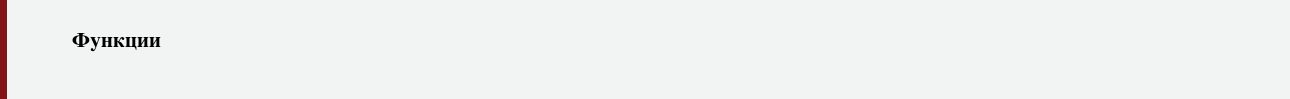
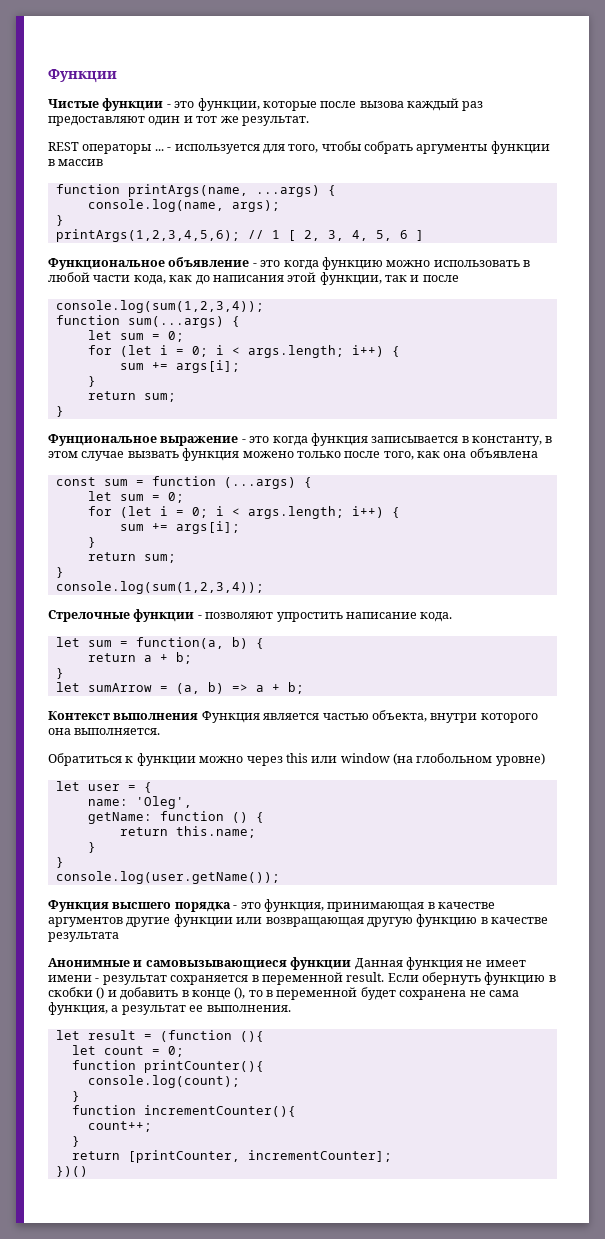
(161, 42) none -> [48,98,484,111] [48,116,309,126] [48,141,550,154] [48,159,104,166] [55,184,336,197] [87,199,280,212] [55,215,64,226] [55,229,424,242] [48,257,530,270] [48,272,459,285] [55,300,264,313] [55,315,240,328] [87,330,184,342] [87,345,400,358] [119,360,240,373] [87,376,96,387] [87,391,176,402] [55,406,64,417] [48,433,553,446] [48,448,538,461] [55,476,312,489] [87,491,184,503] [87,506,400,519] [119,521,240,534] [87,537,96,548] [87,552,176,563] [55,567,64,578] [55,581,264,594] [48,609,453,622] [55,637,264,649] [87,652,192,664] [55,668,64,679] [55,682,304,694] [48,710,538,723] [48,728,161,735] [48,753,545,766] [55,781,152,793] [87,796,192,809] [87,811,264,824] [119,826,256,838] [87,842,96,853] [55,857,64,868] [55,871,280,884] [48,899,495,912] [48,914,548,927] [48,932,119,942] [48,957,526,970] [48,972,556,985] [48,987,519,1000] [48,1002,291,1015] [55,1030,264,1042] [71,1045,184,1057] [71,1060,264,1073] [87,1075,240,1088] [71,1091,80,1102] [71,1105,296,1117] [87,1121,152,1132] [71,1136,80,1147] [71,1150,392,1163] [55,1166,88,1177] // Чистые функции - это функции, которые после вызова каждый раз предоставляют один и тот же результат. // REST операторы ... - используется для того, чтобы собрать аргументы функции в массив // function printArgs(name, ...args) { // console.log(name, args); // } // printArgs(1,2,3,4,5,6); // 1 [ 2, 3, 4, 5, 6 ] // Функциональное объявление - это когда функцию можно использовать в любой части кода, как до написания этой функции, так и после // console.log(sum(1,2,3,4)); // function sum(...args) { // let sum = 0; // for (let i = 0; i < args.length; i++) { // sum += args[i]; // } // return sum; // } // Фунциональное выражение - это когда функция записывается в константу, в этом случае вызвать функция можено только после того, как она объявлена // const sum = function (...args) { // let sum = 0; // for (let i = 0; i < args.length; i++) { // sum += args[i]; // } // return sum; // } // console.log(sum(1,2,3,4)); // Стрелочные функции - позволяют упростить написание кода. // let sum = function(a, b) { // return a + b; // } // let sumArrow = (a, b) => a + b; // Контекст выполнения Функция является частью объекта, внутри которого она выполняется. // Обратиться к функции можно через this или window (на глобольном уровне) // let user = { // name: 'Oleg', // getName: function () { // return this.name; // } // } // console.log(user.getName()); // Функция высшего порядка - это функция, принимающая в качестве аргументов другие функции или возвращающая другую функцию в качестве результата // Анонимные и самовызывающиеся функции Данная функция не имеет имени - результат сохраняется в переменной result. Если обернуть функцию в скобки () и добавить в конце (), то в переменной будет сохранена не сама функция, а результат ее выполнения. // let result = (function (){ // let count = 0; // function printCounter(){ // console.log(count); // } // function incrementCounter(){ // count++; // } // return [printCounter, incrementCounter]; // })()

